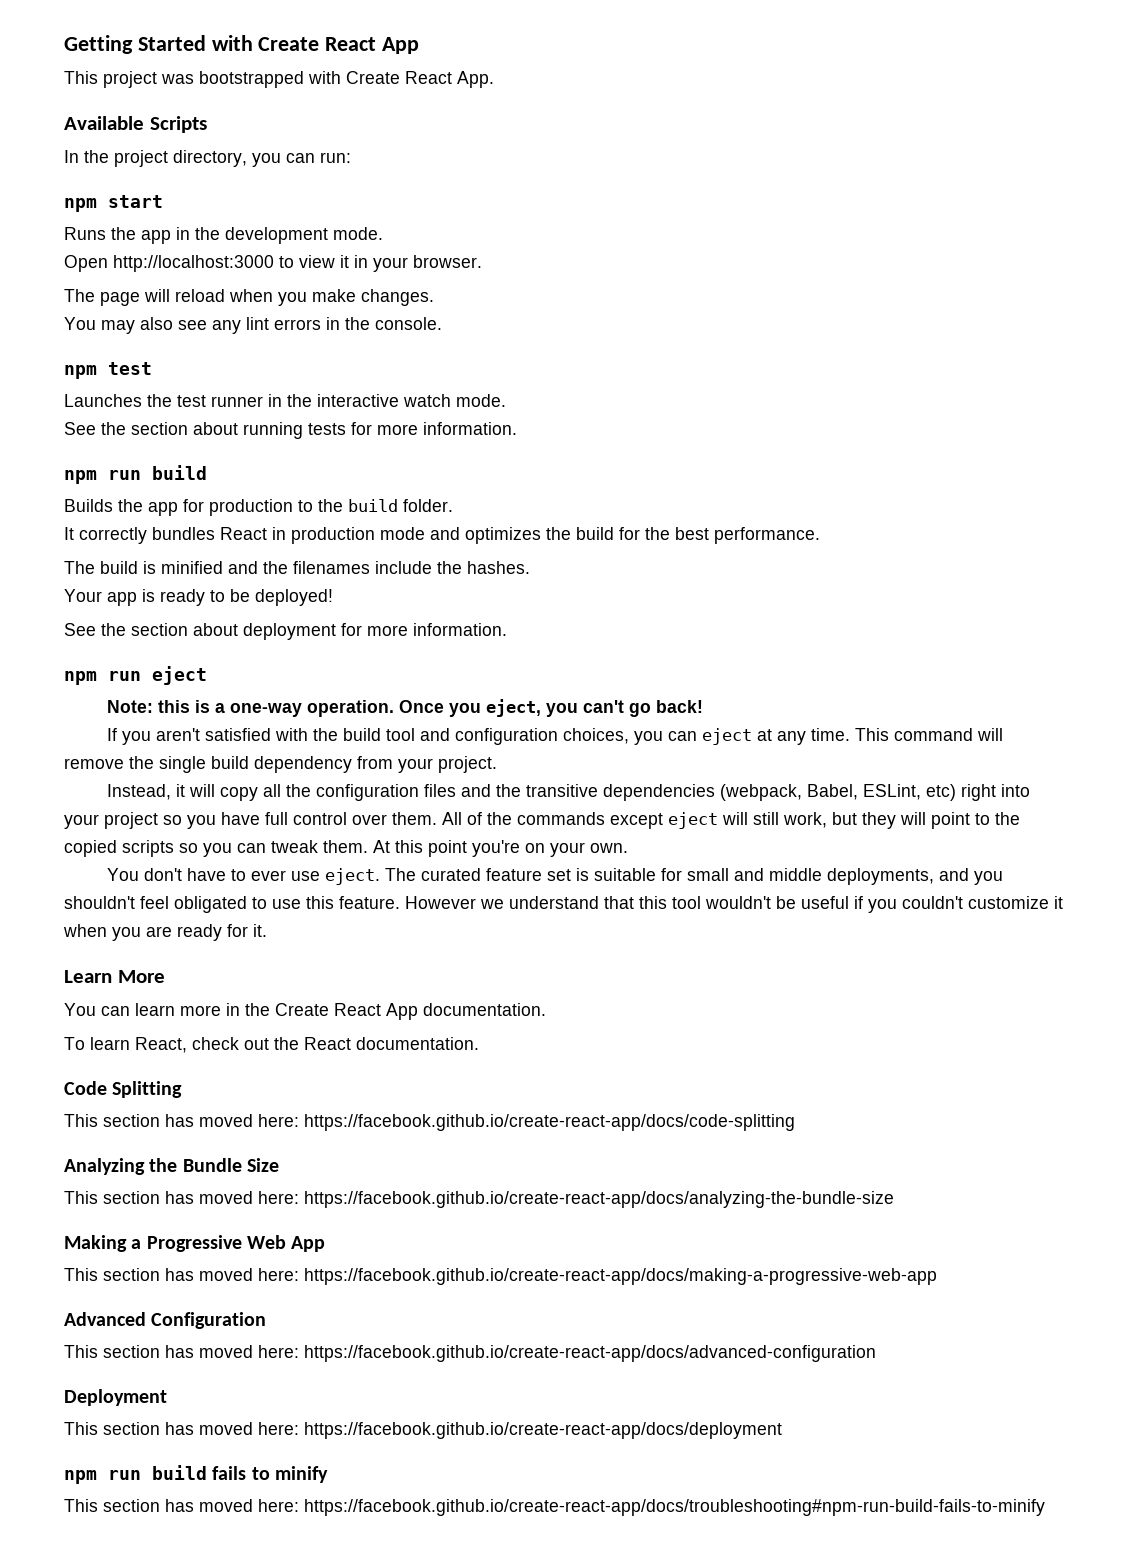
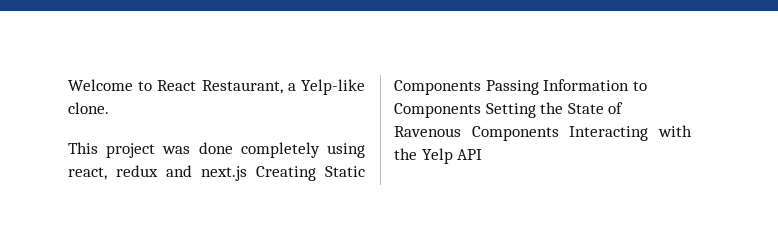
[64,35,420,54] [64,71,494,88] [64,116,207,133] [64,150,351,167] [64,195,163,212] [64,227,383,244] [64,255,482,272] [64,289,434,306] [64,317,442,334] [64,362,152,379] [64,394,506,407] [64,422,517,439] [64,465,207,484] [64,499,453,516] [64,527,820,544] [64,561,530,574] [64,589,333,606] [64,623,507,640] [64,666,207,685] [106,699,703,717] [106,728,1003,745] [64,756,497,773] [106,784,1030,801] [64,812,1020,829] [64,840,628,857] [106,868,1003,885] [64,896,1063,913] [63,924,267,941] [64,970,165,983] [64,1003,546,1020] [64,1037,479,1053] [64,1081,183,1098] [64,1114,795,1131] [64,1158,279,1175] [64,1191,894,1208] [64,1235,326,1252] [64,1268,937,1285] [64,1312,267,1329] [64,1345,876,1362] [64,1389,167,1406] [64,1422,782,1439] [64,1465,328,1484] [64,1499,1045,1516] Getting Started with Create React App // This project was bootstrapped with Create React App. // Available Scripts // In the project directory, you can run: // npm start // Runs the app in the development mode. // Open http://localhost:3000 to view it in your browser. // The page will reload when you make changes. // You may also see any lint errors in the console. // npm test // Launches the test runner in the interactive watch mode. // See the section about running tests for more information. // npm run build // Builds the app for production to the build folder. // It correctly bundles React in production mode and optimizes the build for the best performance. // The build is minified and the filenames include the hashes. // Your app is ready to be deployed! // See the section about deployment for more information. // npm run eject // Note: this is a one-way operation. Once you eject, you can't go back! // If you aren't satisfied with the build tool and configuration choices, you can eject at any time. This command will remove the single build dependency from your project. // Instead, it will copy all the configuration files and the transitive dependencies (webpack, Babel, ESLint, etc) right into your project so you have full control over them. All of the commands except eject will still work, but they will point to the copied scripts so you can tweak them. At this point you're on your own. // You don't have to ever use eject. The curated feature set is suitable for small and middle deployments, and you shouldn't feel obligated to use this feature. However we understand that this tool wouldn't be useful if you couldn't customize it when you are ready for it. // Learn More // You can learn more in the Create React App documentation. // To learn React, check out the React documentation. // Code Splitting // This section has moved here: https://facebook.github.io/create-react-app/docs/code-splitting // Analyzing the Bundle Size // This section has moved here: https://facebook.github.io/create-react-app/docs/analyzing-the-bundle-size // Making a Progressive Web App // This section has moved here: https://facebook.github.io/create-react-app/docs/making-a-progressive-web-app // Advanced Configuration // This section has moved here: https://facebook.github.io/create-react-app/docs/advanced-configuration // Deployment // This section has moved here: https://facebook.github.io/create-react-app/docs/deployment // npm run build fails to minify // This section has moved here: https://facebook.github.io/create-react-app/docs/troubleshooting#npm-run-build-fails-to-minify -> [68,79,365,95] [68,102,109,114] [68,142,365,158] [68,165,365,181] [394,79,647,95] [394,102,624,118] [394,125,692,141] [394,148,483,164] Welcome to React Restaurant, a Yelp-like clone. // This project was done completely using react, redux and next.js Creating Static Components Passing Information to Components Setting the State of Ravenous Components Interacting with the Yelp API

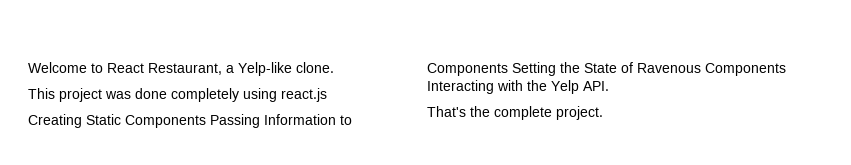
[68,165,247,181] react, redux and next.js -> [281,88,327,102] react.js //
[457,149,483,160] API -> [583,81,609,91] [427,106,603,120] API. // That's the complete project.

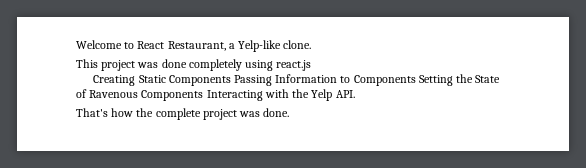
(466, 111) none -> [111,108,134,117] how
[556,106,603,120] project. -> [202,108,290,120] project was done.

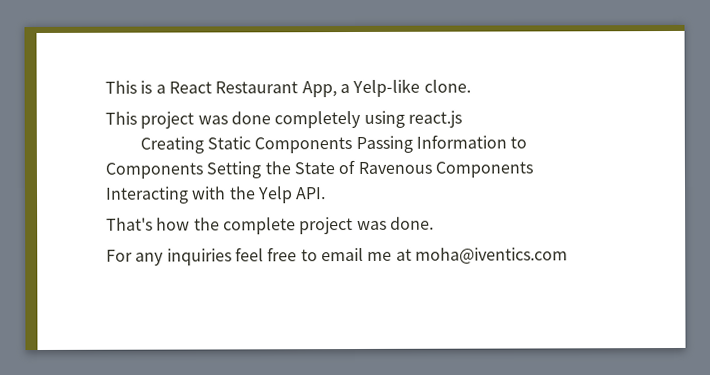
[76,40,226,51] Welcome to React Restaurant, -> [105,80,337,98] This is a React Restaurant App,
(290, 112) none -> [106,247,568,266] // For any inquiries feel free to email me at moha@iventics.com

